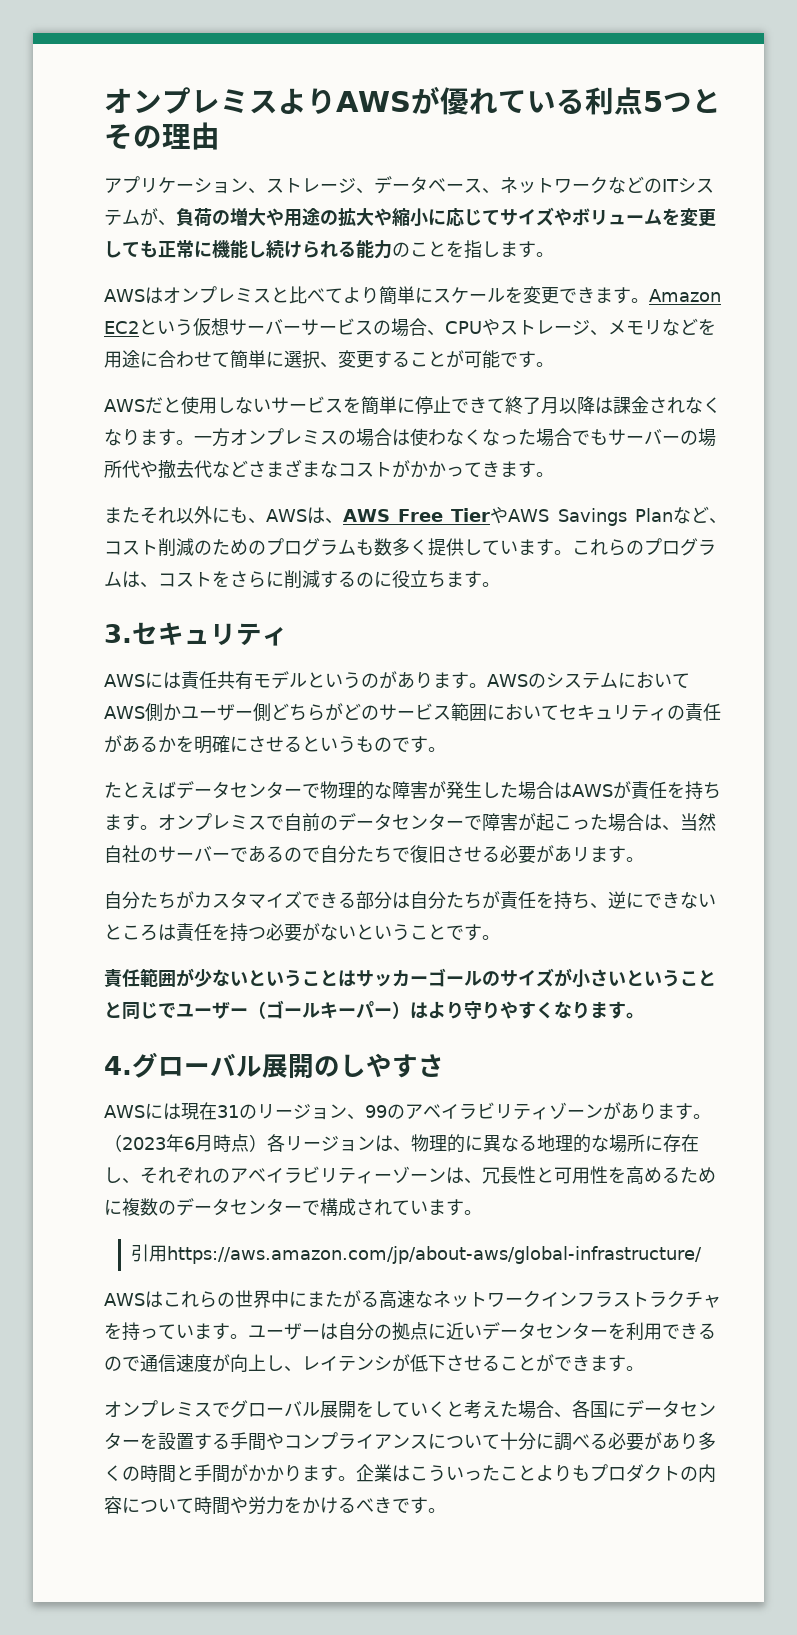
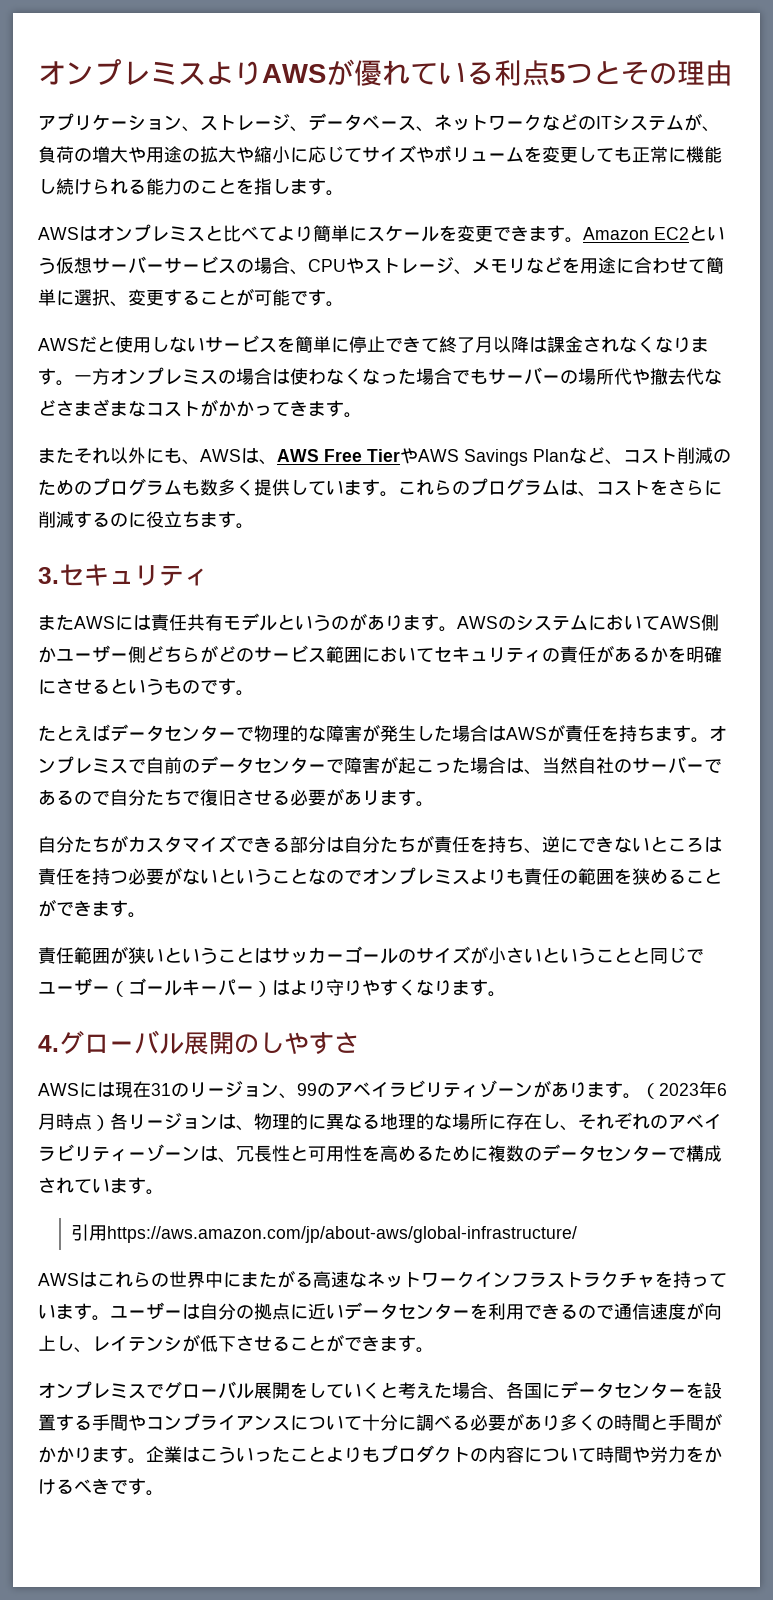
(288, 636) none -> [38,614,74,630] また
[446,925,464,940] で -> [308,867,722,885] [38,899,110,917] なのでオンプレミスよりも責任の範囲を狭めることができま
[194,969,230,988] 少な -> [128,947,146,964] 狭

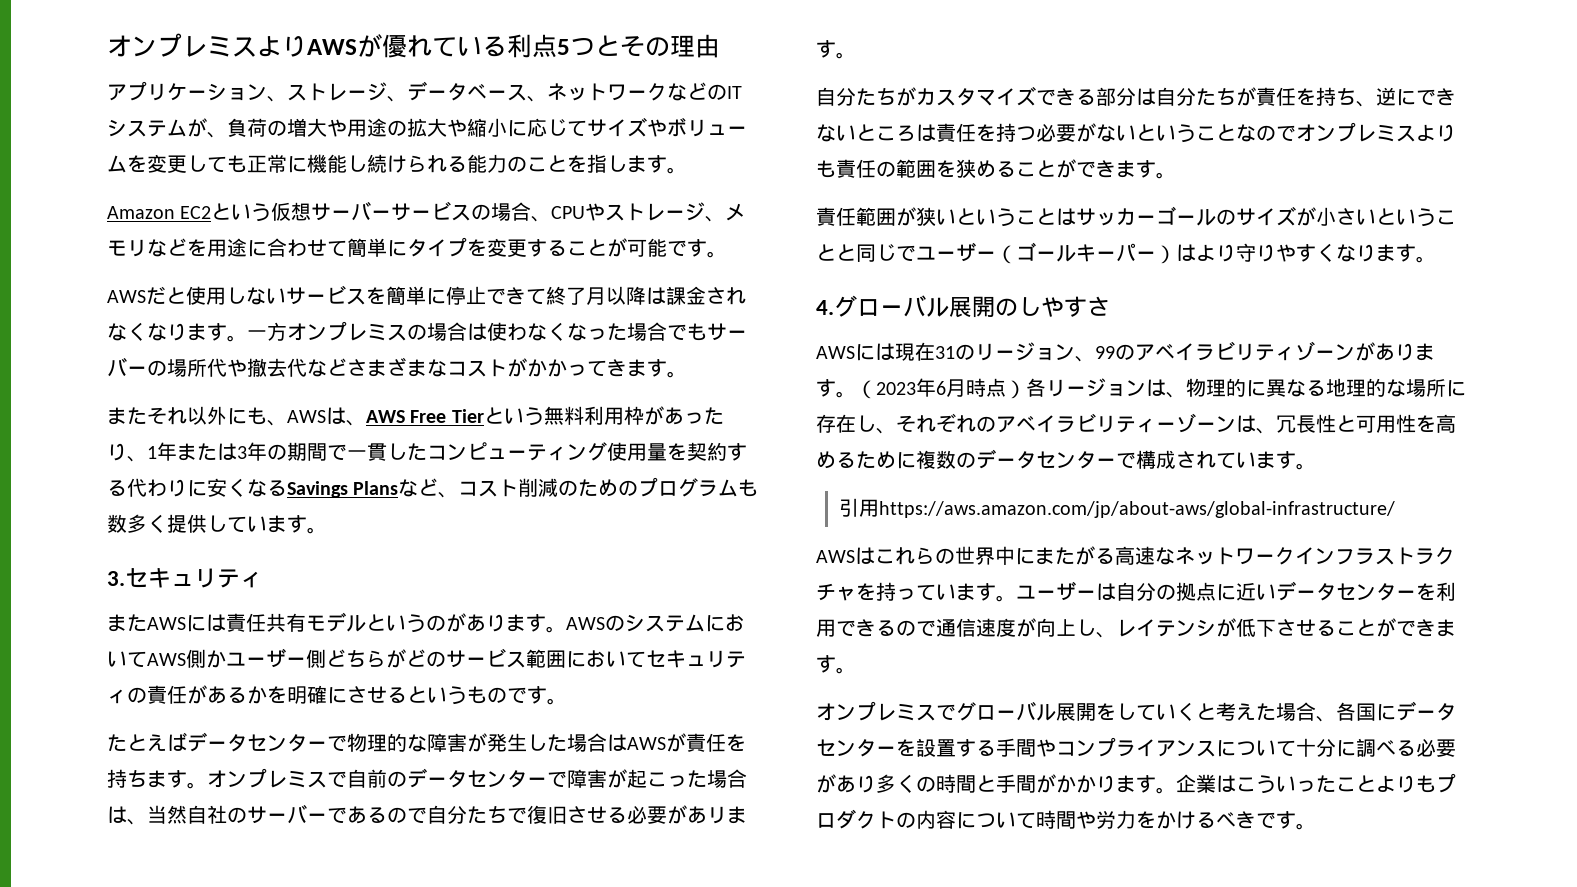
[38,224,583,243] AWSはオンプレミスと比べてより簡単にスケールを変更できます。 -> (687, 170) none
[74,289,128,307] 選択、 -> [407,237,487,257] タイプを
[400,448,569,466] やAWS Savings Plan -> [483,406,724,426] [107,442,747,462] [107,478,399,498] という無料利用枠があったり、1年または3年の期間で一貫したコンピューティング使用量を契約する代わりに安くなるSavings Plans
[398,478,722,497] [38,511,254,529] これらのプログラムは、コストをさらに削減するのに役立ちます。 -> (327, 530) none

